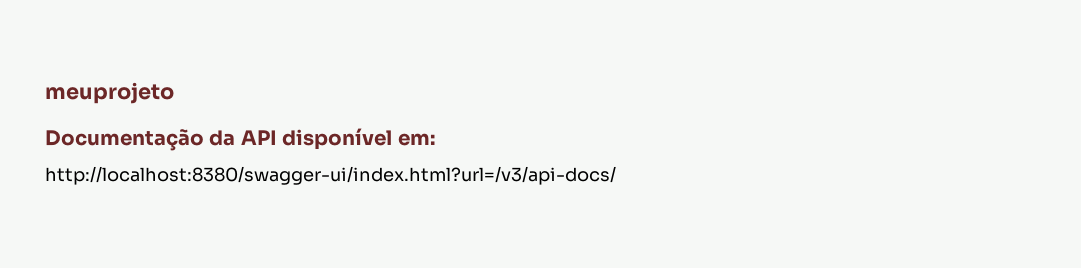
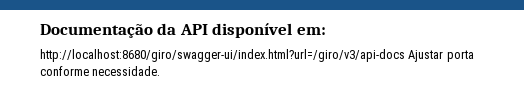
[45,82,174,104] meuprojeto // -> (40, 31) none
[45,166,616,185] http://localhost:8380/swagger-ui/index.html?url=/v3/api-docs/ -> [40,49,474,62] [40,66,161,76] http://localhost:8680/giro/swagger-ui/index.html?url=/giro/v3/api-docs Ajustar porta conforme necessidade.

